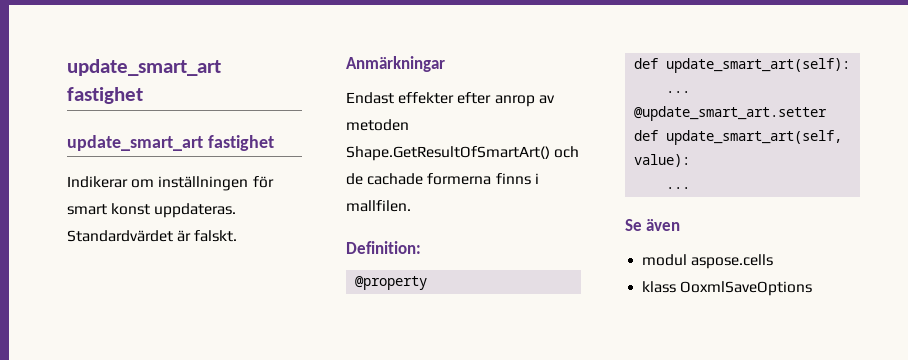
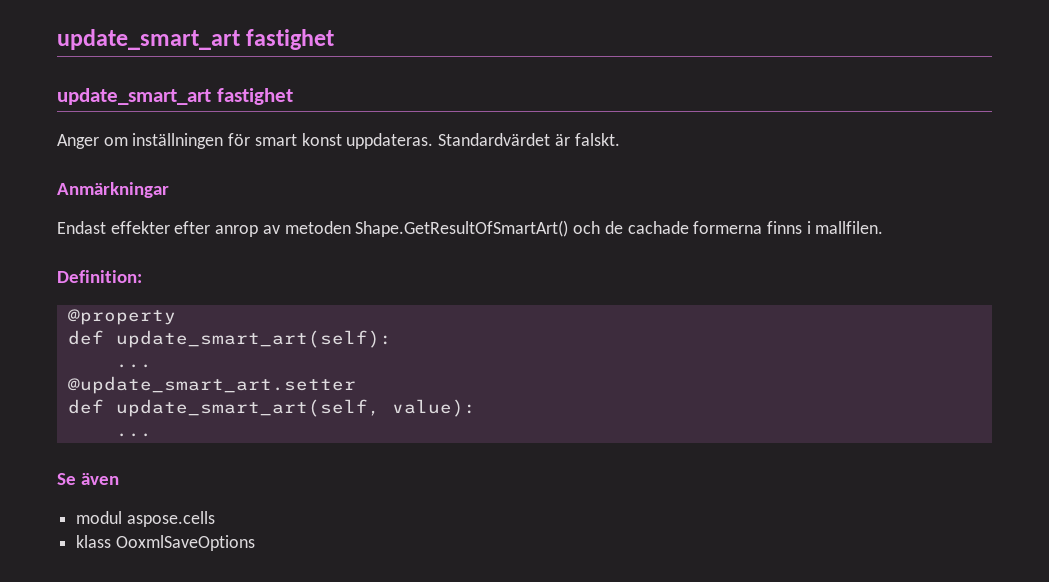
[67,176,128,188] Indikerar -> [57,134,99,149] Anger

